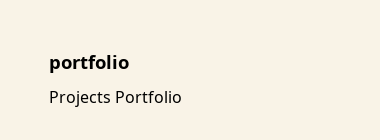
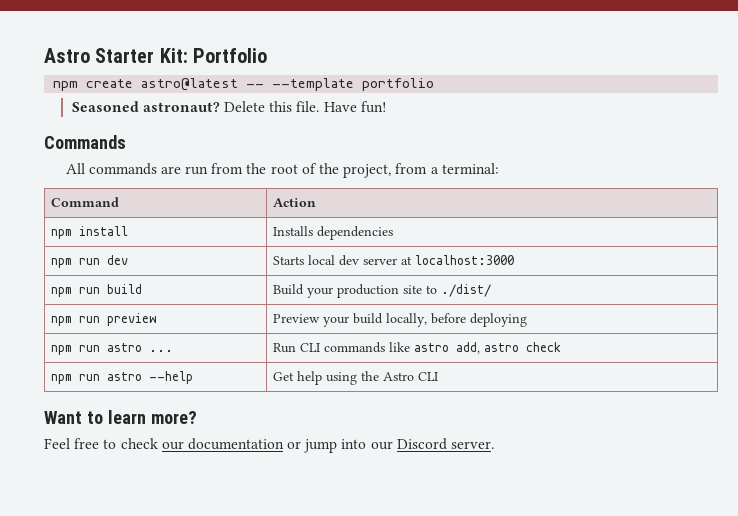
[49,55,129,73] [49,91,183,107] portfolio // Projects Portfolio -> [44,48,268,63] [53,78,435,91] [71,101,386,113] [44,135,126,149] [65,163,499,178] [50,197,119,207] [272,198,316,207] [50,226,128,239] [272,226,393,240] [50,255,128,268] [272,255,514,266] [50,284,142,297] [272,284,491,298] [50,313,156,326] [272,313,527,327] [50,343,173,355] [272,342,561,354] [50,371,193,384] [272,371,438,385] [44,410,197,424] [44,438,495,453] Astro Starter Kit: Portfolio // npm create astro@latest -- --template portfolio // Seasoned astronaut? Delete this file. Have fun! // Commands // All commands are run from the root of the project, from a terminal: // Command | Action // npm install | Installs dependencies // npm run dev | Starts local dev server at localhost:3000 // npm run build | Build your production site to ./dist/ // npm run preview | Preview your build locally, before deploying // npm run astro ... | Run CLI commands like astro add, astro check // npm run astro --help | Get help using the Astro CLI // Want to learn more? // Feel free to check our documentation or jump into our Discord server.

